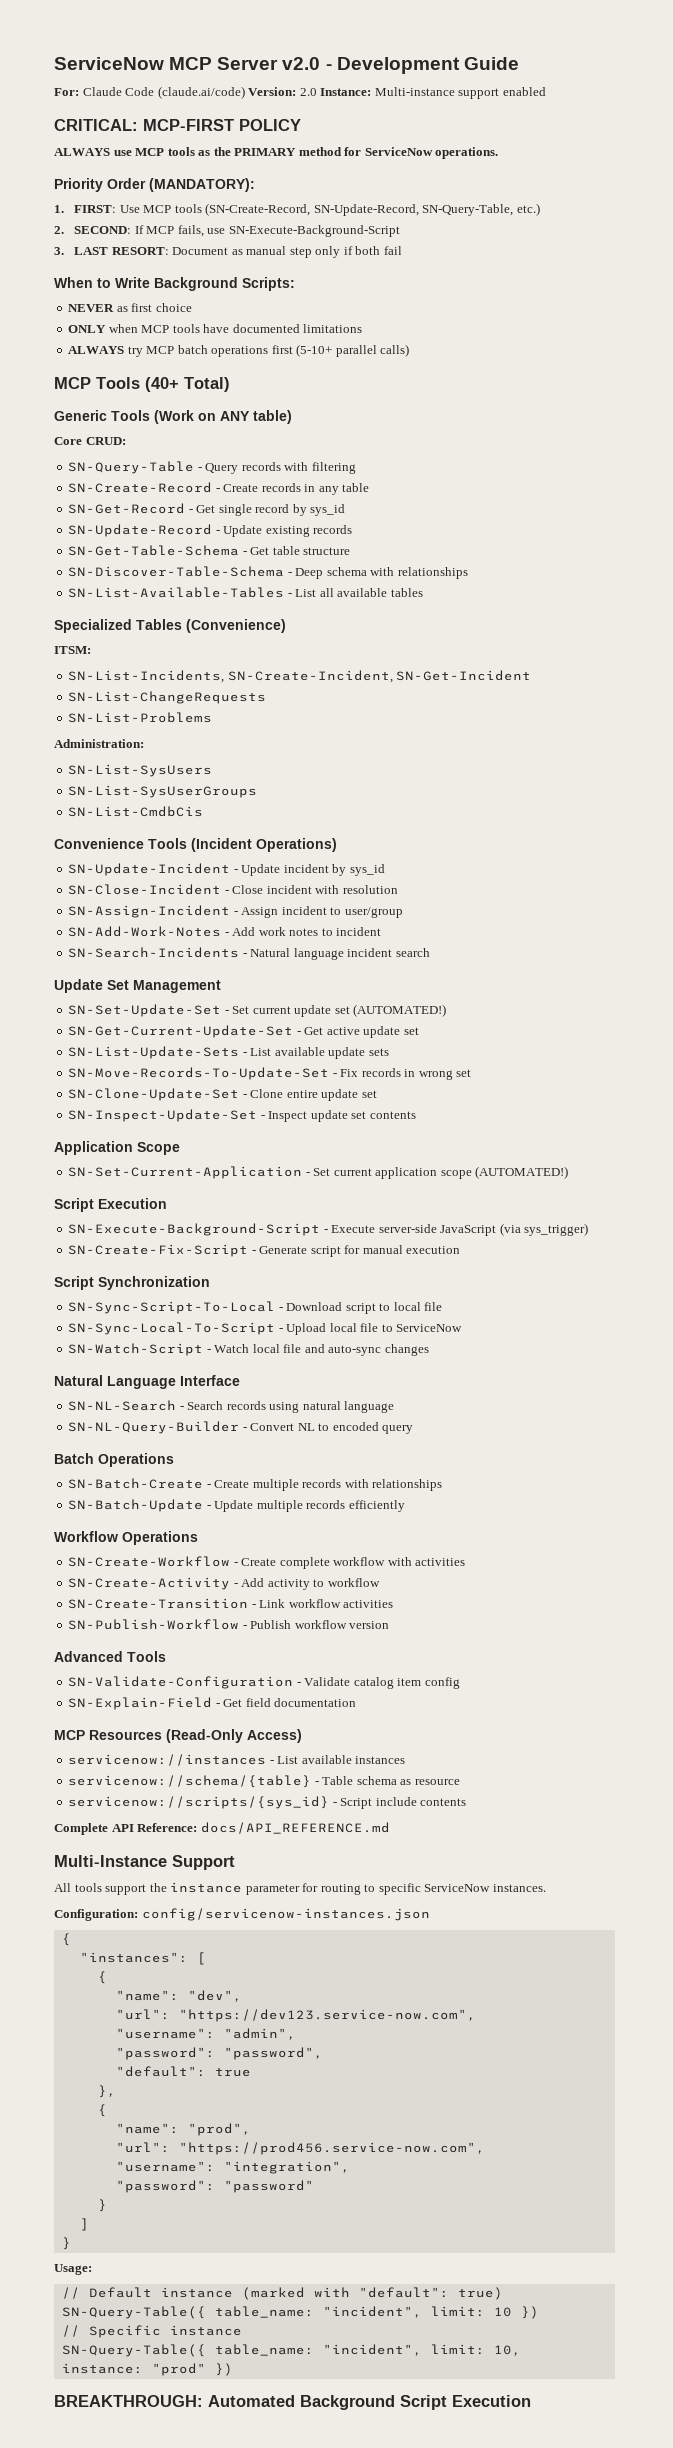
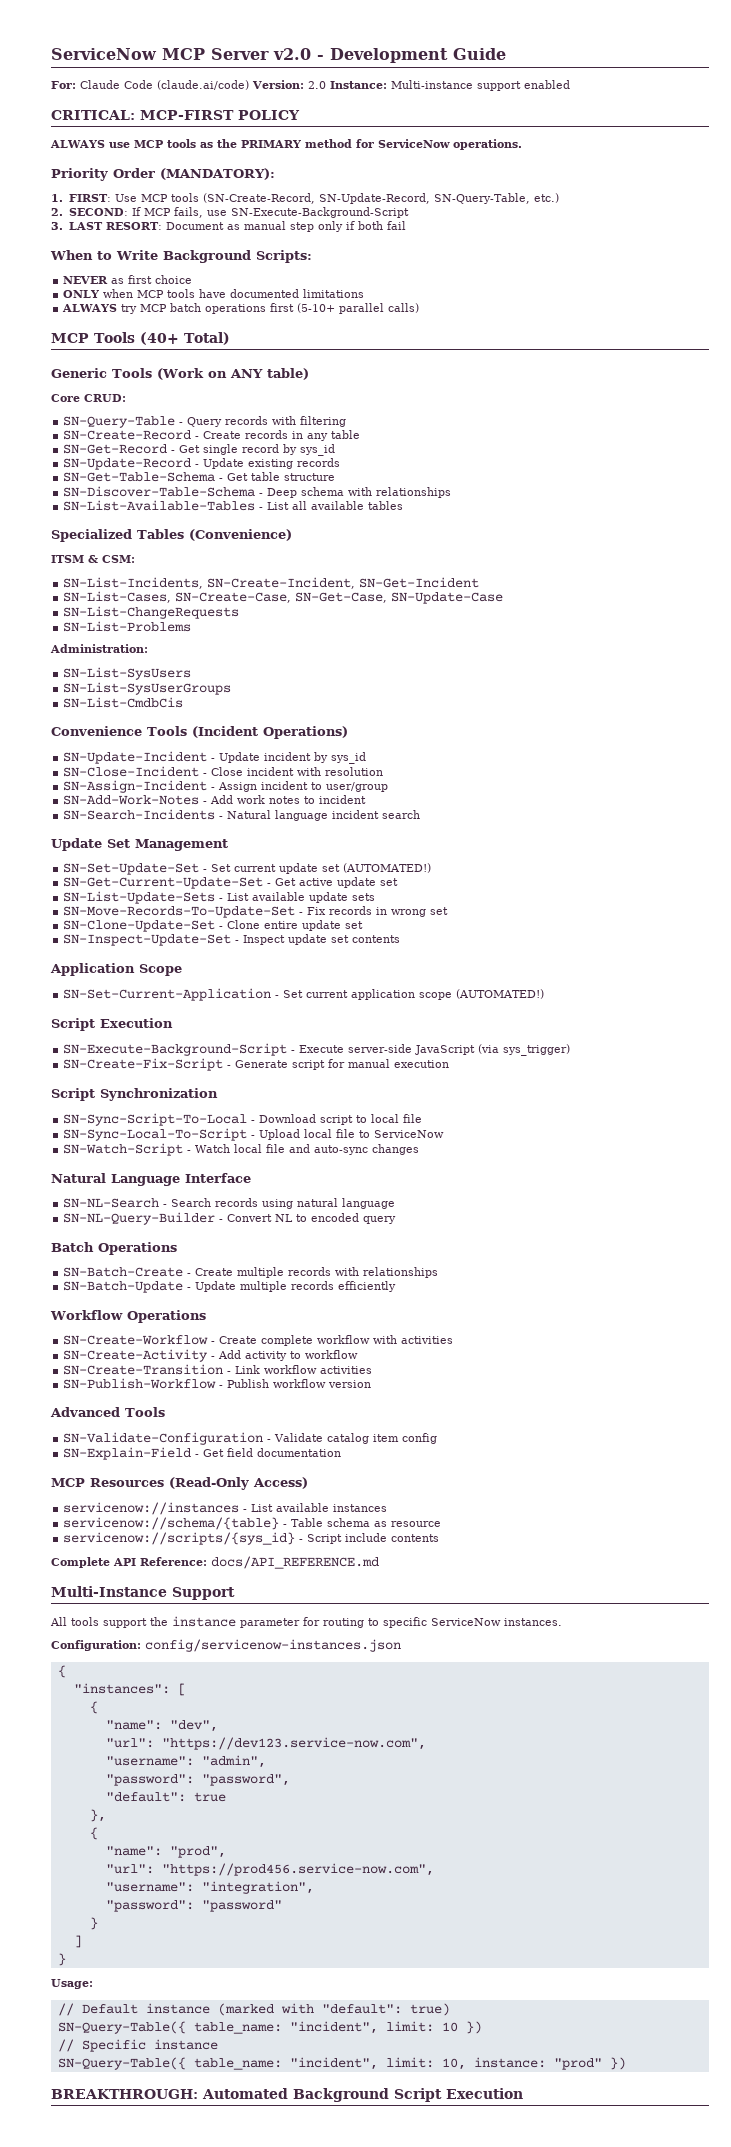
[54,646,91,654] ITSM: -> [51,555,135,563] ITSM & CSM:
(532, 675) none -> [63,591,504,604] // SN-List-Cases, SN-Create-Case, SN-Get-Case, SN-Update-Case

